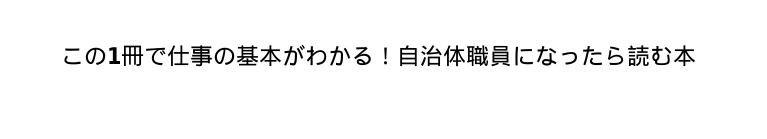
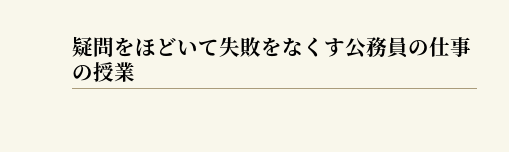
[61,44,696,67] この1冊で仕事の基本がわかる！自治体職員になったら読む本 -> [72,36,471,59] [72,62,135,82] 疑問をほどいて失敗をなくす公務員の仕事の授業

